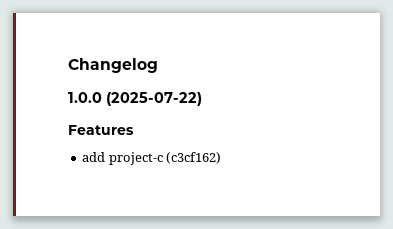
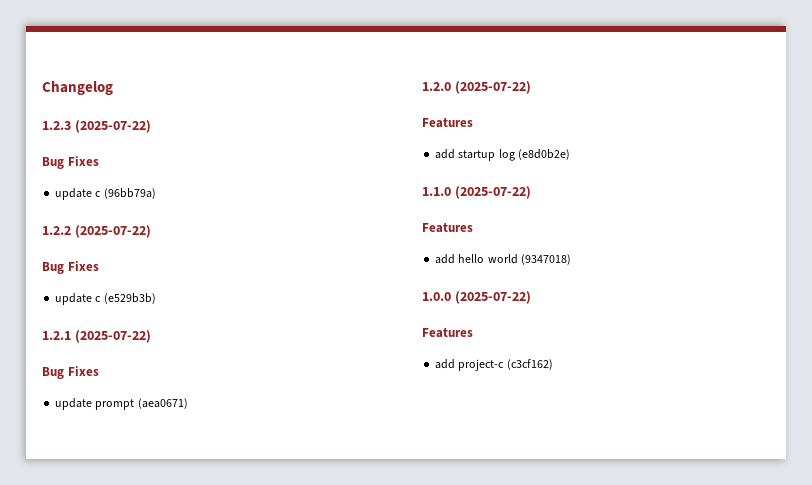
(158, 65) none -> [42,120,151,133] [42,156,99,169] [55,188,156,200] [42,225,151,238] [42,261,99,274] [55,293,156,305] [42,330,151,343] [42,366,99,379] [55,398,188,410] [422,81,531,94] [422,118,473,128] [435,149,570,161] [422,186,531,199] [422,223,473,233] [435,254,571,265] // 1.2.3 (2025-07-22) // Bug Fixes // update c (96bb79a) // 1.2.2 (2025-07-22) // Bug Fixes // update c (e529b3b) // 1.2.1 (2025-07-22) // Bug Fixes // update prompt (aea0671) // 1.2.0 (2025-07-22) // Features // add startup log (e8d0b2e) // 1.1.0 (2025-07-22) // Features // add hello world (9347018)

